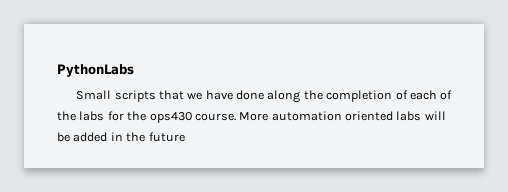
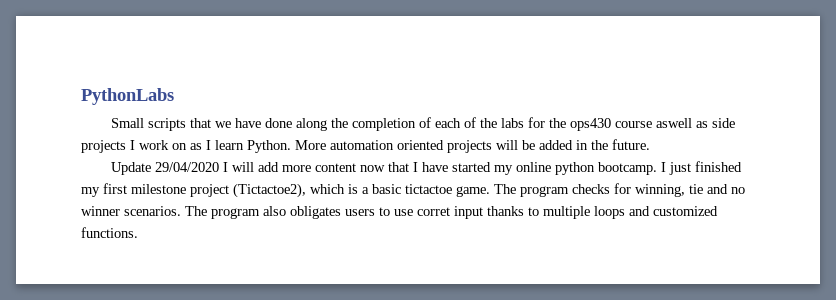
[194,113,236,121] course. -> [615,118,736,128] [81,140,291,153] course aswell as side projects I work on as I learn Python.
[396,111,422,121] labs -> [447,140,492,153] projects
[148,132,185,142] future -> [612,139,650,150] [111,161,743,175] [81,183,745,198] [81,206,718,219] [81,227,138,238] future. // Update 29/04/2020 I will add more content now that I have started my online python bootcamp. I just finished my first milestone project (Tictactoe2), which is a basic tictactoe game. The program checks for winning, tie and no winner scenarios. The program also obligates users to use corret input thanks to multiple loops and customized functions.

